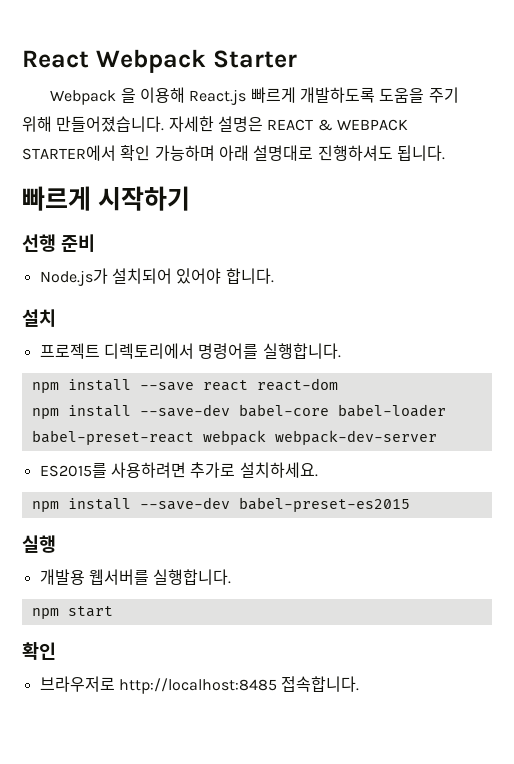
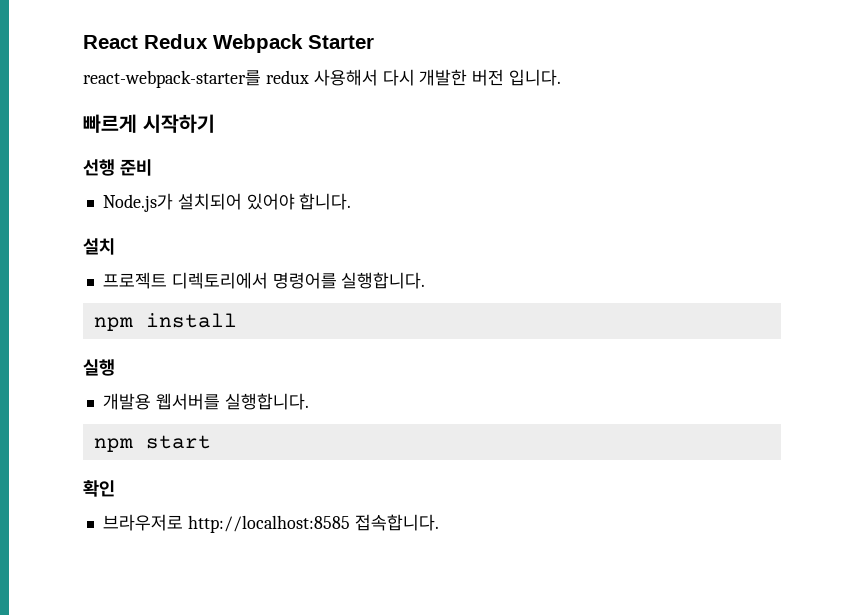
(89, 59) none -> [144,34,208,49] Redux
[50,87,459,105] [22,116,408,132] [22,145,445,161] Webpack 을 이용해 React.js 빠르게 개발하도록 도움을 주기 위해 만들어졌습니다. 자세한 설명은 REACT & WEBPACK STARTER에서 확인 가능하며 아래 설명대로 진행하셔도 됩니다. -> [83,69,562,88] react-webpack-starter를 redux 사용해서 다시 개발한 버전 입니다.
[139,378,338,391] [31,404,446,419] [31,430,437,445] [39,462,318,478] [31,497,410,512] --save react react-dom // npm install --save-dev babel-core babel-loader babel-preset-react webpack webpack-dev-server // ES2015를 사용하려면 추가로 설치하세요. // npm install --save-dev babel-preset-es2015 -> (237, 320) none
[118,678,277,694] http://localhost:8485 -> [187,515,350,533] http://localhost:8585

